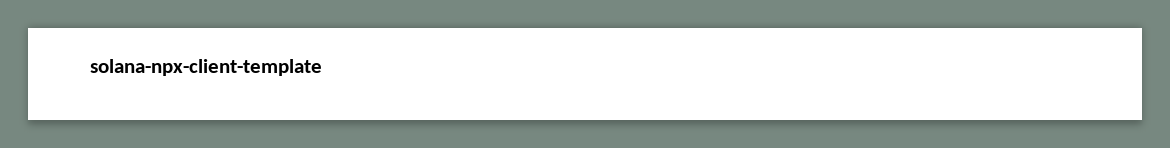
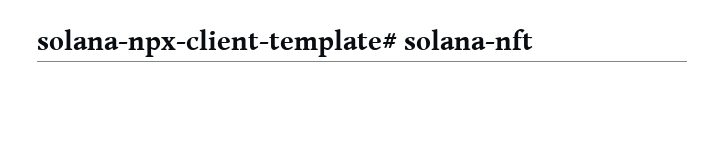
[90,59,322,76] solana-npx-client-template -> [37,29,534,57] solana-npx-client-template# solana-nft

